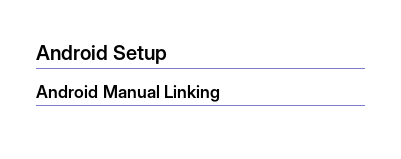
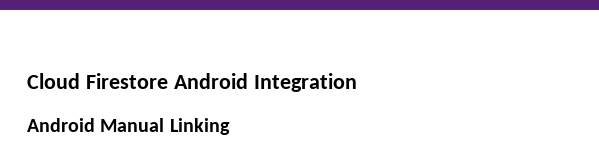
[36,45,168,64] Android Setup -> [27,73,357,92] Cloud Firestore Android Integration

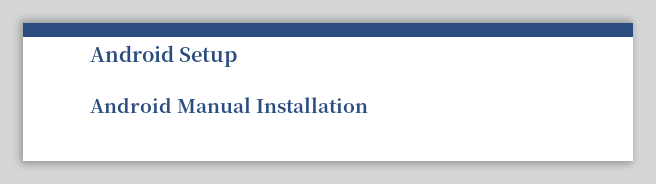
[27,73,357,92] Cloud Firestore Android Integration -> [90,45,238,67] Android Setup
[169,118,230,135] Linking -> [256,97,369,113] Installation

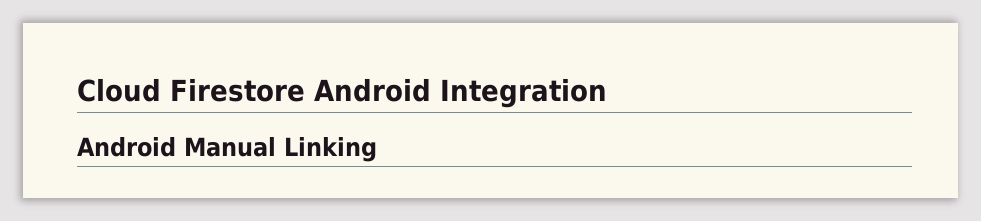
[90,45,238,67] Android Setup -> [77,78,607,108] Cloud Firestore Android Integration
[256,97,369,113] Installation -> [284,137,377,162] Linking

